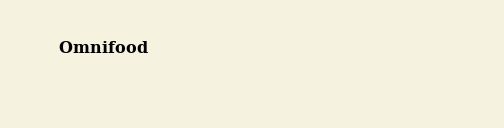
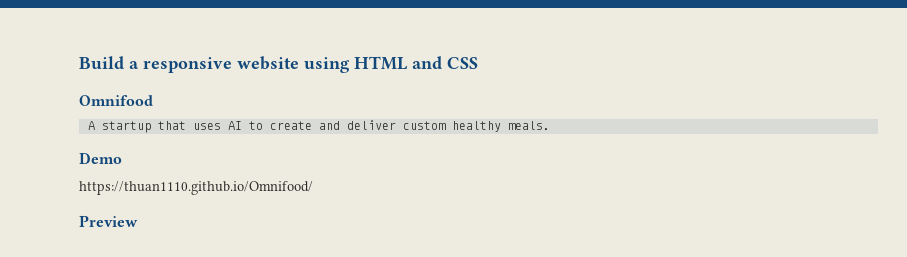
[59,41,148,53] Omnifood -> [79,56,478,73] [79,95,153,106] [87,120,550,133] [79,152,122,164] [79,181,313,195] [79,215,138,227] Build a responsive website using HTML and CSS // Omnifood // A startup that uses AI to create and deliver custom healthy meals. // Demo // https://thuan1110.github.io/Omnifood/ // Preview

